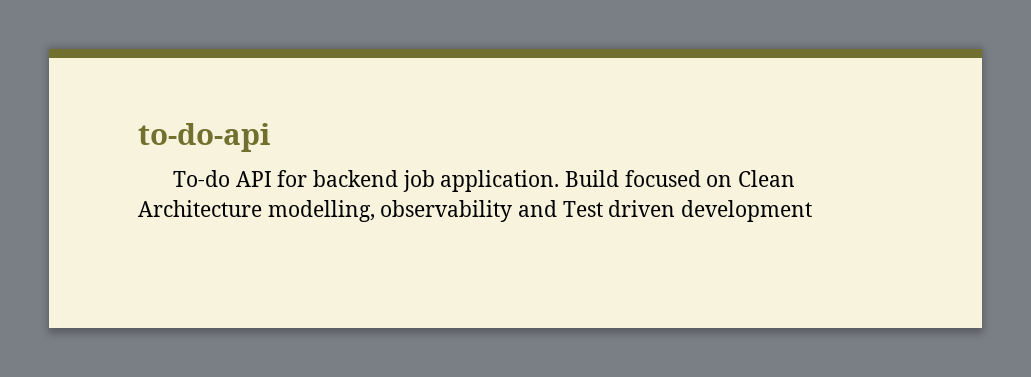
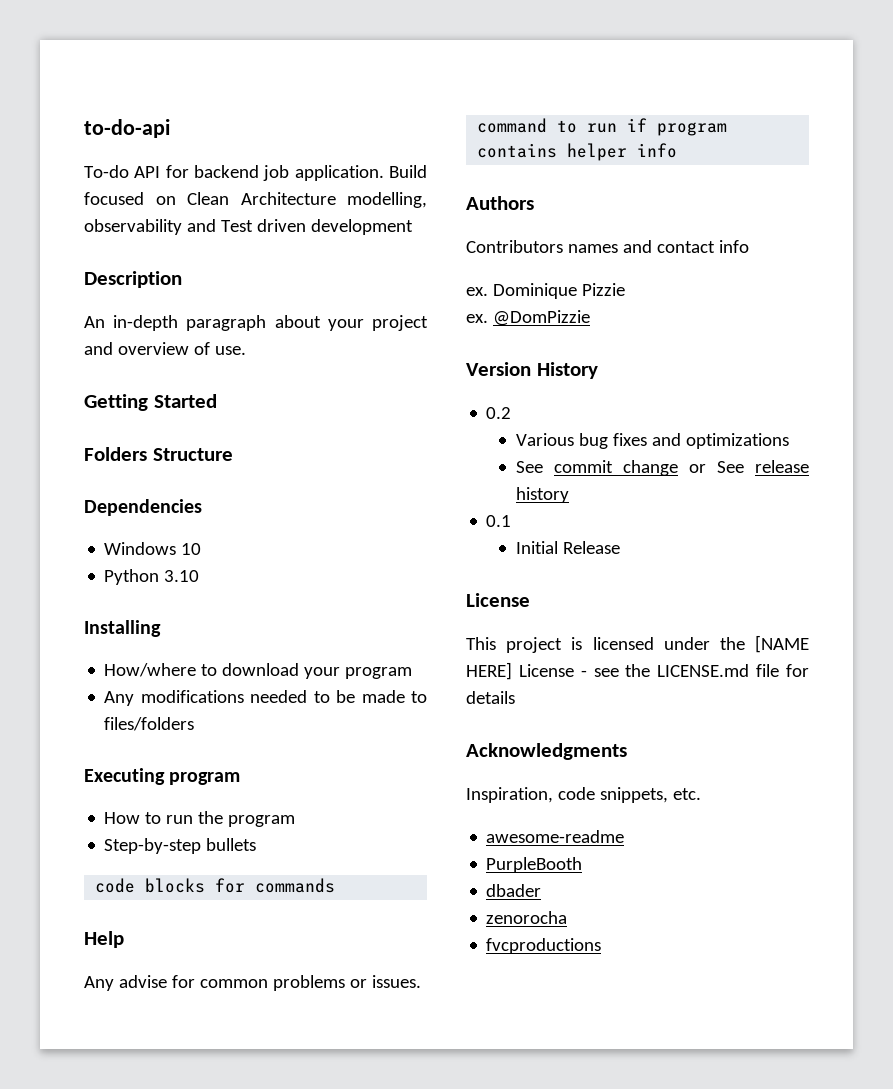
(813, 211) none -> [84,271,182,288] [84,315,428,331] [84,342,246,355] [84,394,217,411] [84,447,233,461] [84,499,202,516] [104,542,202,555] [104,569,200,585] [84,620,161,637] [104,663,413,679] [104,690,427,706] [104,717,195,731] [84,768,241,785] [104,811,296,827] [104,838,257,854] [95,878,336,893] [84,931,124,948] [84,975,421,991] [477,118,728,136] [477,143,678,161] [466,196,534,210] [466,240,749,253] [466,283,625,299] [466,310,590,326] [466,362,598,379] [486,407,512,419] [515,433,789,449] [515,460,809,476] [515,487,569,503] [486,515,512,527] [515,541,620,554] [466,593,530,607] [466,635,809,653] [466,662,809,680] [466,691,515,704] [466,743,627,760] [466,787,701,803] [486,830,625,843] [486,857,583,873] [486,884,542,897] [486,911,568,924] [486,938,602,954] // Description // An in-depth paragraph about your project and overview of use. // Getting Started // Folders Structure // Dependencies // Windows 10 // Python 3.10 // Installing // How/where to download your program // Any modifications needed to be made to files/folders // Executing program // How to run the program // Step-by-step bullets // code blocks for commands // Help // Any advise for common problems or issues. // command to run if program contains helper info // Authors // Contributors names and contact info // ex. Dominique Pizzie // ex. @DomPizzie // Version History // 0.2 // Various bug fixes and optimizations // See commit change or See release history // 0.1 // Initial Release // License // This project is licensed under the [NAME HERE] License - see the LICENSE.md file for details // Acknowledgments // Inspiration, code snippets, etc. // awesome-readme // PurpleBooth // dbader // zenorocha // fvcproductions

